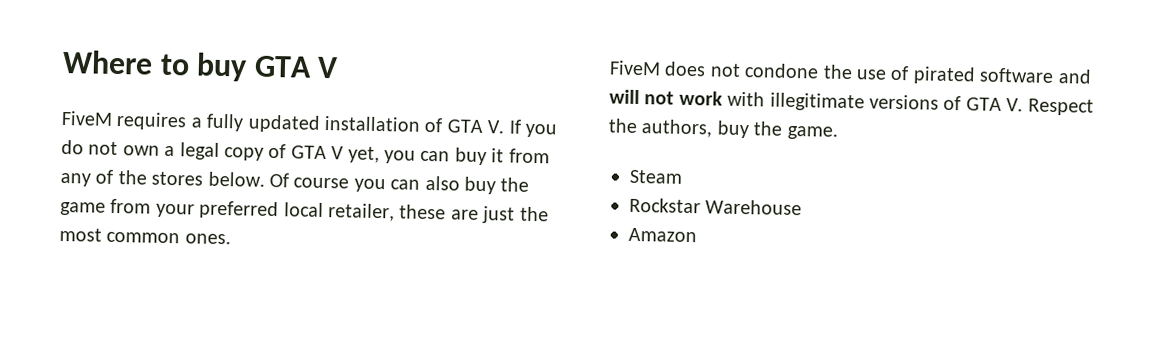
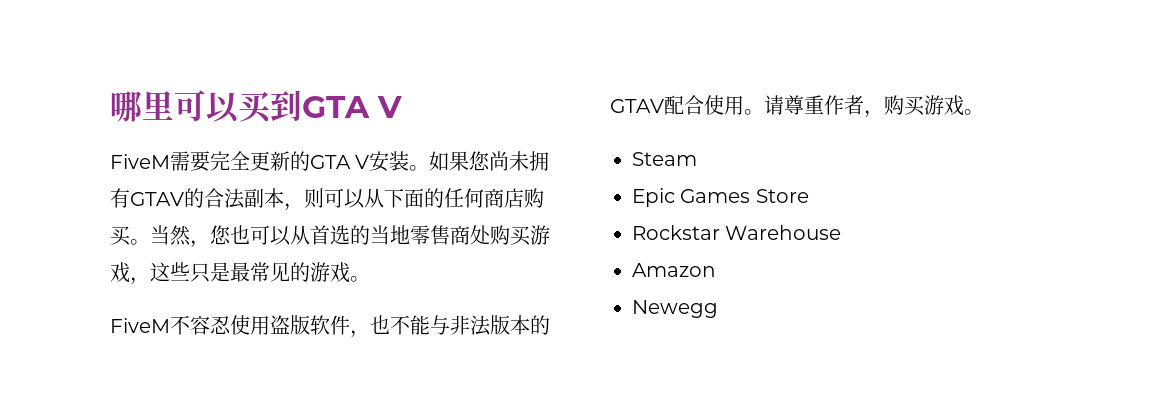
[62,49,248,82] Where to buy -> [110,90,302,124] 哪里可以买到
[116,112,557,138] [61,139,550,166] [60,169,530,195] [60,198,549,224] [59,227,231,245] [609,60,1092,85] [609,89,1094,116] [608,118,838,140] [629,169,683,184] requires a fully updated installation of GTA V. If you do not own a legal copy of GTA V yet, you can buy it from any of the stores below. Of course you can also buy the game from your preferred local retailer, these are just the most common ones. // FiveM does not condone the use of pirated software and will not work with illegitimate versions of GTA V. Respect the authors, buy the game. // Steam -> [170,151,550,172] [110,188,544,211] [110,225,550,248] [110,262,370,285] [110,315,550,338] [610,95,984,118] [632,152,697,166] [632,188,809,207] 需要完全更新的GTA V安装。如果您尚未拥有GTAV的合法副本，则可以从下面的任何商店购买。当然，您也可以从首选的当地零售商处购买游戏，这些只是最常见的游戏。 // FiveM不容忍使用盗版软件，也不能与非法版本的GTAV配合使用。请尊重作者，购买游戏。 // Steam // Epic Games Store
(697, 235) none -> [632,300,718,318] // Newegg

